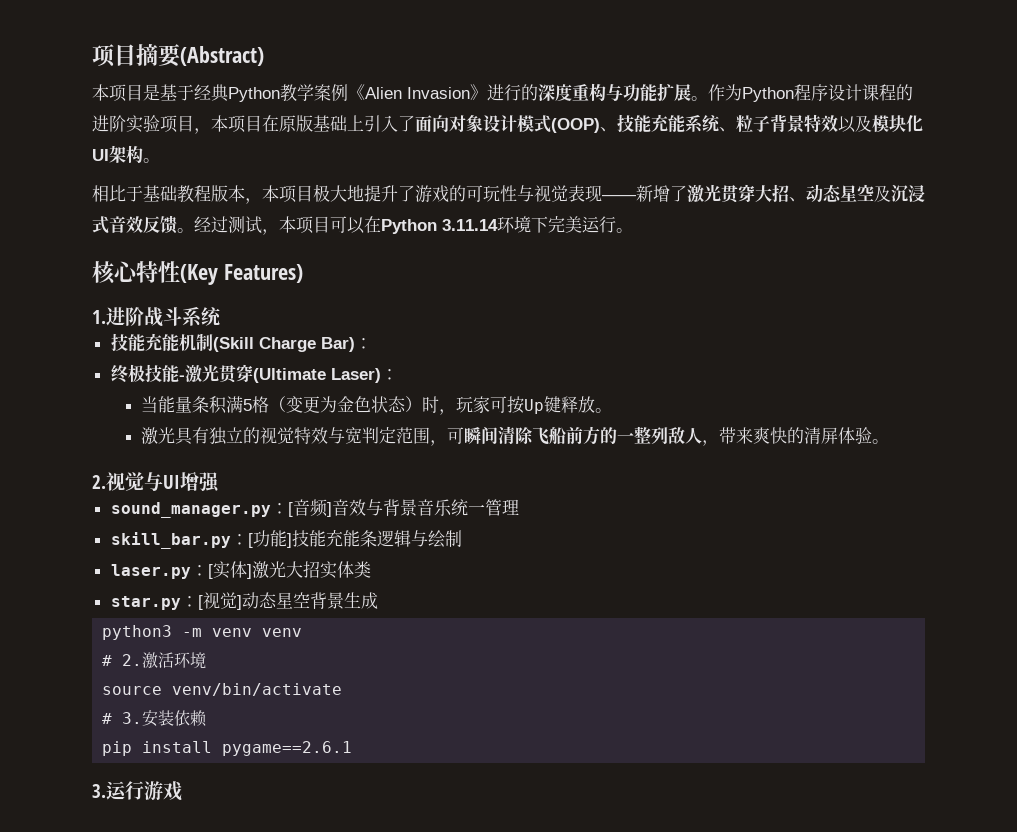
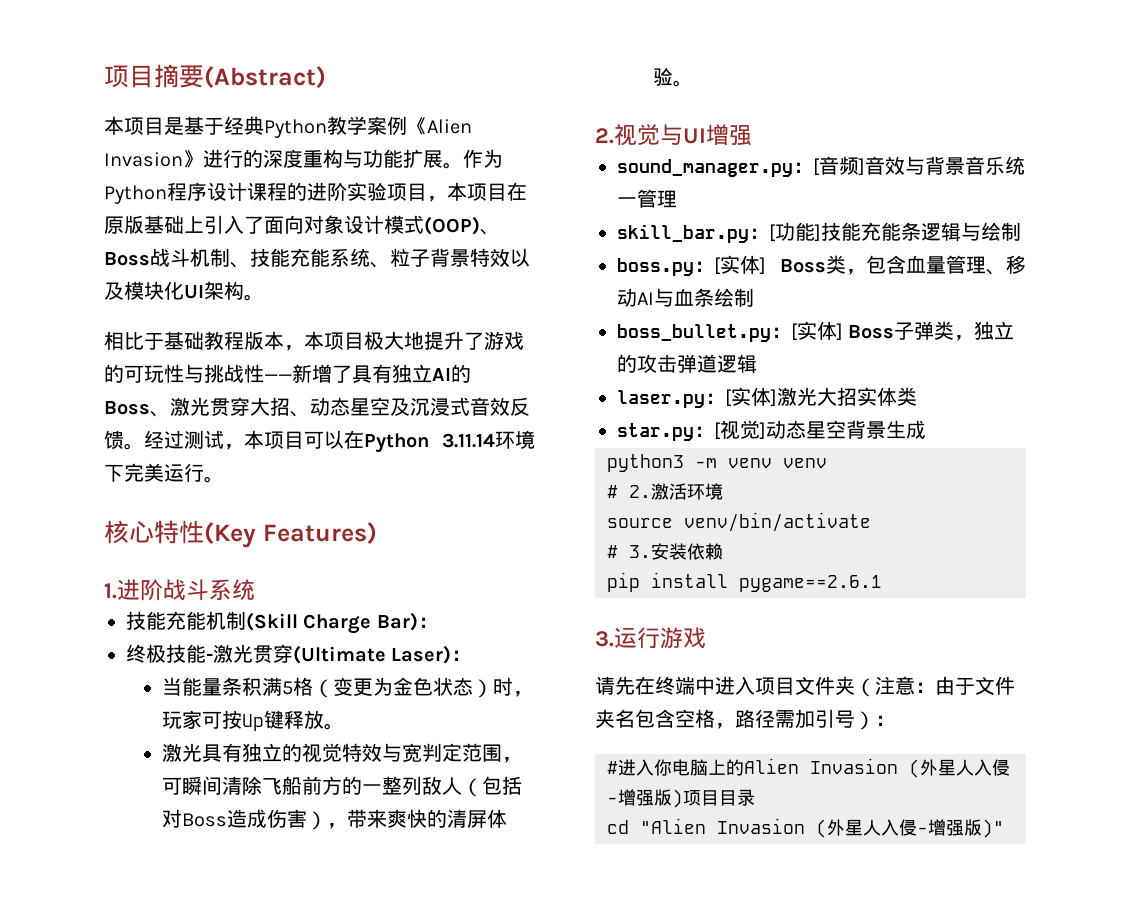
(617, 129) none -> [104,248,250,268] Boss战斗机制、
[534,185,602,202] 视觉表现 -> [204,364,264,383] 挑战性
(687, 193) none -> [352,364,471,383] [104,401,170,417] 具有独立AI的Boss、
(702, 436) none -> [461,776,522,797] [161,809,327,830] （包括对Boss造成伤害）
(462, 538) none -> [617,255,1026,276] [617,288,754,307] [617,321,1015,342] [617,354,757,374] // boss.py：[实体] Boss类，包含血量管理、移动AI与血条绘制 // boss_bullet.py：[实体] Boss子弹类，独立的攻击弹道逻辑
(182, 791) none -> [595,676,1015,697] [595,709,895,730] [607,758,1010,778] [607,789,755,808] [607,818,1004,838] // 请先在终端中进入项目文件夹（注意：由于文件夹名包含空格，路径需加引号）： // #进入你电脑上的Alien Invasion (外星人入侵-增强版)项目目录 // cd "Alien Invasion (外星人入侵-增强版)"

